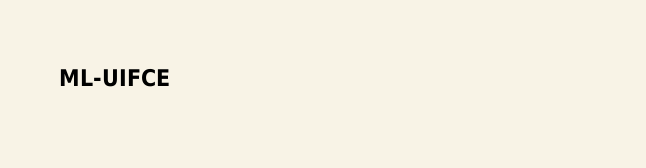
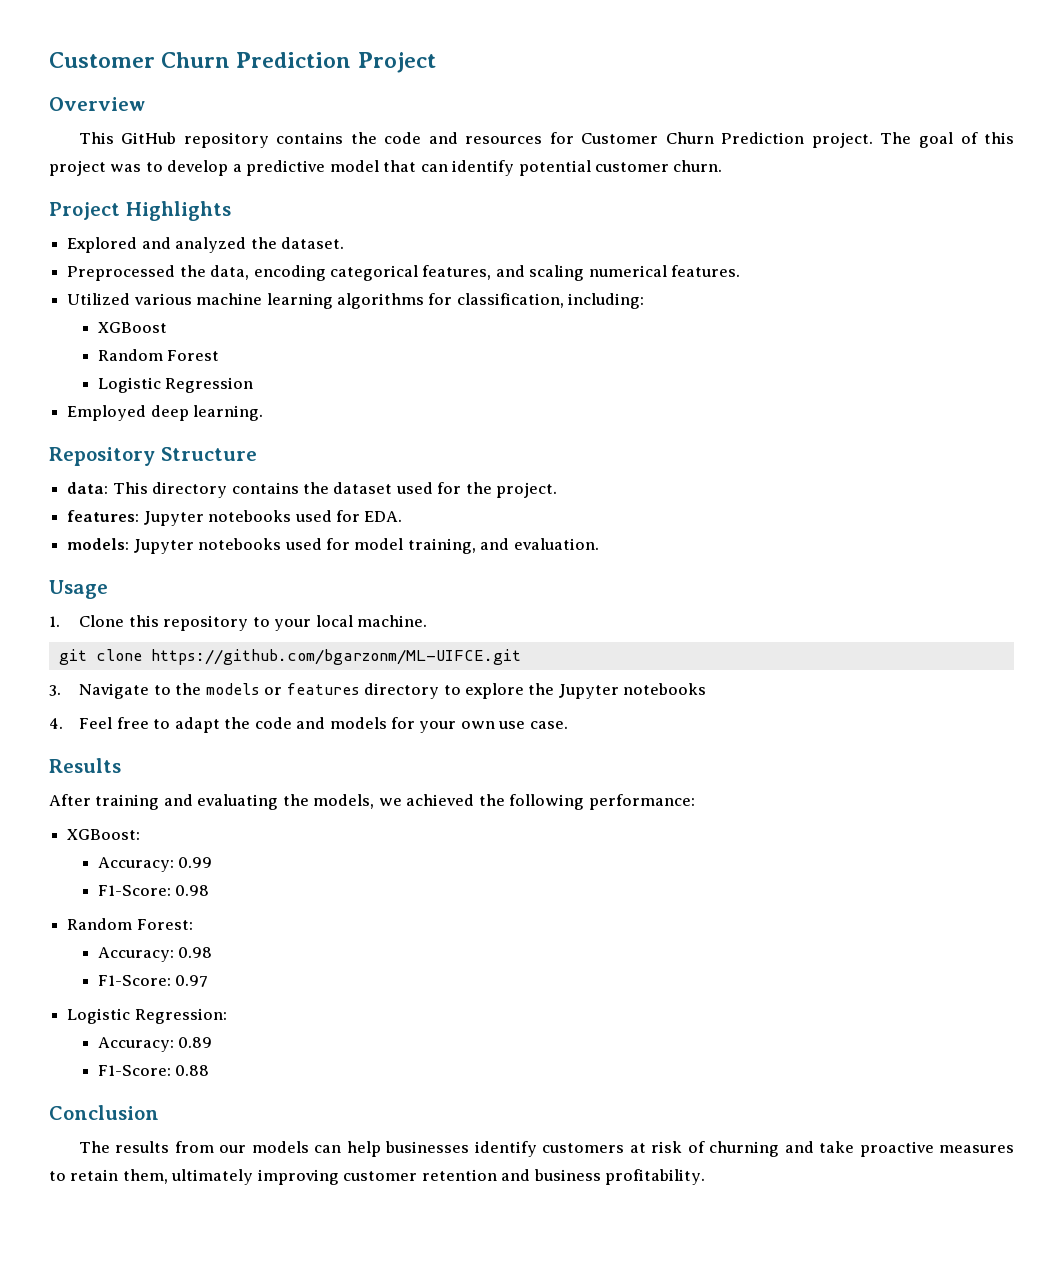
[59,68,170,87] ML-UIFCE -> [49,52,436,73] [49,97,145,111] [78,132,1014,148] [49,160,723,176] [49,201,231,221] [67,237,344,253] [67,265,741,281] [67,293,645,309] [97,322,167,333] [97,349,219,361] [97,377,253,393] [67,405,264,421] [49,447,257,466] [67,482,558,498] [67,510,403,526] [67,538,599,554] [49,580,108,599] [49,615,428,631] [58,649,521,665] [49,683,707,699] [49,717,568,733] [49,758,121,773] [49,794,695,810] [67,829,141,840] [97,857,212,872] [97,885,209,896] [67,918,193,930] [97,947,212,962] [97,975,208,987] [67,1008,227,1024] [97,1037,212,1052] [97,1065,209,1076] [49,1105,159,1120] [78,1141,1015,1157] [49,1169,706,1185] Customer Churn Prediction Project // Overview // This GitHub repository contains the code and resources for Customer Churn Prediction project. The goal of this project was to develop a predictive model that can identify potential customer churn. // Project Highlights // Explored and analyzed the dataset. // Preprocessed the data, encoding categorical features, and scaling numerical features. // Utilized various machine learning algorithms for classification, including: // XGBoost // Random Forest // Logistic Regression // Employed deep learning. // Repository Structure // data: This directory contains the dataset used for the project. // features: Jupyter notebooks used for EDA. // models: Jupyter notebooks used for model training, and evaluation. // Usage // 1. Clone this repository to your local machine. // git clone https://github.com/bgarzonm/ML-UIFCE.git // 3. Navigate to the models or features directory to explore the Jupyter notebooks // 4. Feel free to adapt the code and models for your own use case. // Results // After training and evaluating the models, we achieved the following performance: // XGBoost: // Accuracy: 0.99 // F1-Score: 0.98 // Random Forest: // Accuracy: 0.98 // F1-Score: 0.97 // Logistic Regression: // Accuracy: 0.89 // F1-Score: 0.88 // Conclusion // The results from our models can help businesses identify customers at risk of churning and take proactive measures to retain them, ultimately improving customer retention and business profitability.

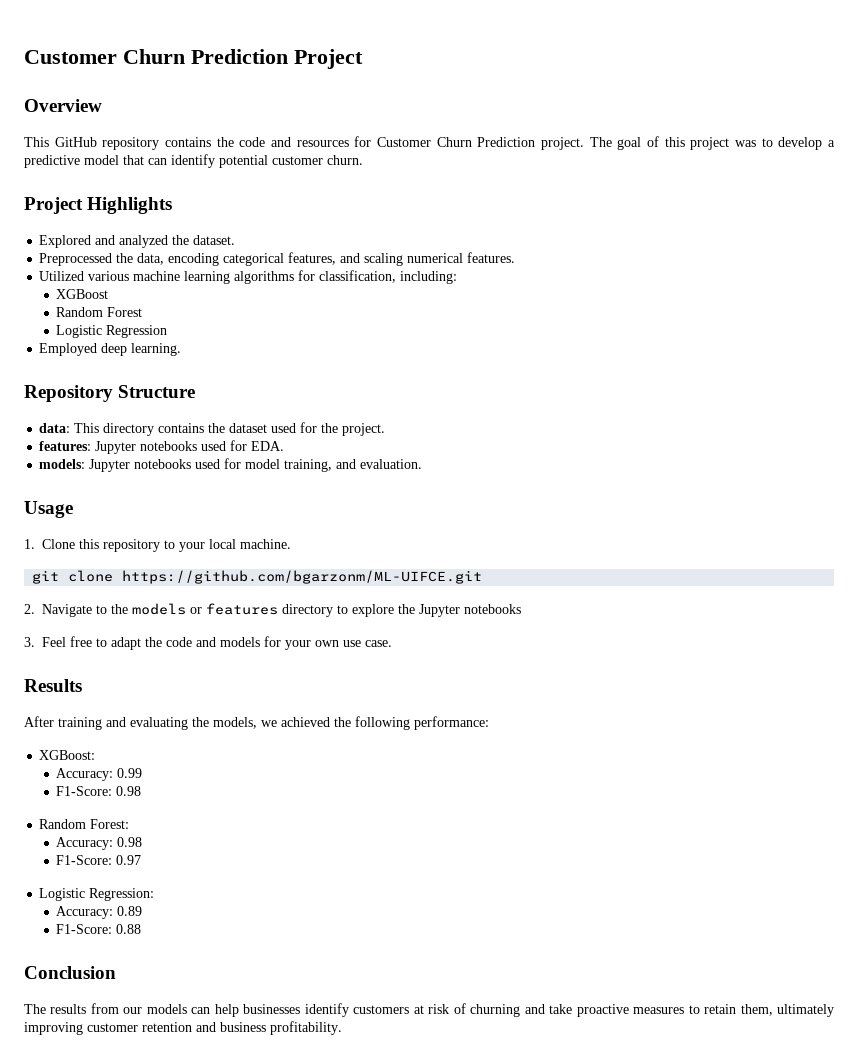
[49,685,61,696] 3. -> [24,604,35,614] 2.
[49,718,63,729] 4. -> [24,637,35,647] 3.

